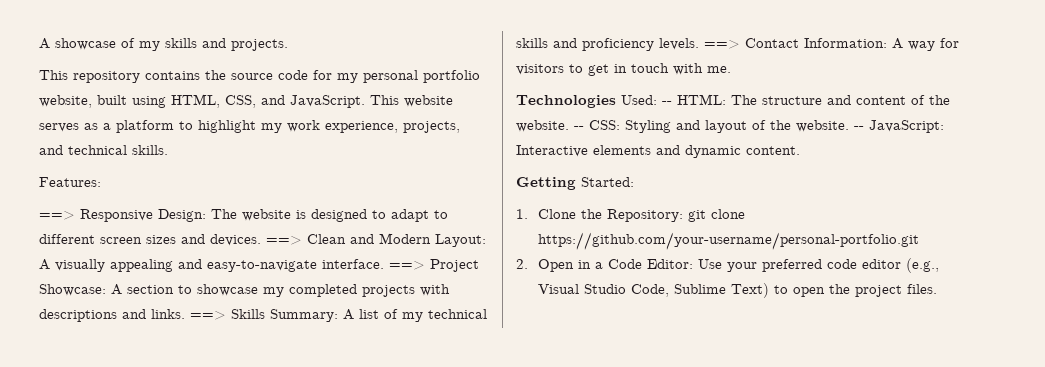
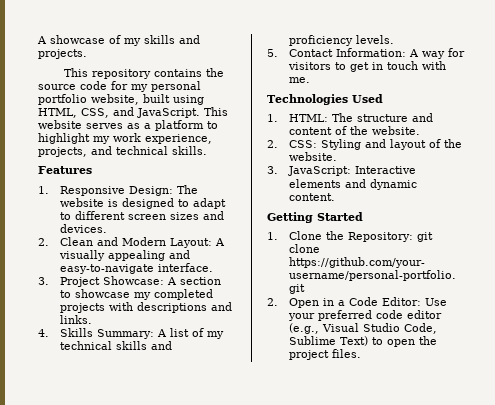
[39,177,101,187] [39,211,75,220] Features: // ==> -> [38,166,92,174] [38,186,49,194] Features // 1.
[266,236,302,245] ==> -> [38,238,49,246] // 2.
[389,261,425,270] ==> -> [38,277,49,285] // 3.
[190,311,226,320] ==> -> [38,329,49,337] // 4.
[704,40,740,49] ==> -> [267,49,278,57] // 5.
[621,95,672,105] Used: -- -> [351,94,383,103] [267,114,278,122] Used // 1.
[574,126,584,130] -- -> [267,140,278,148] // 2.
[854,126,864,130] -- -> [267,166,278,174] // 3.
[581,177,634,187] Started: -> [317,212,363,221] Started

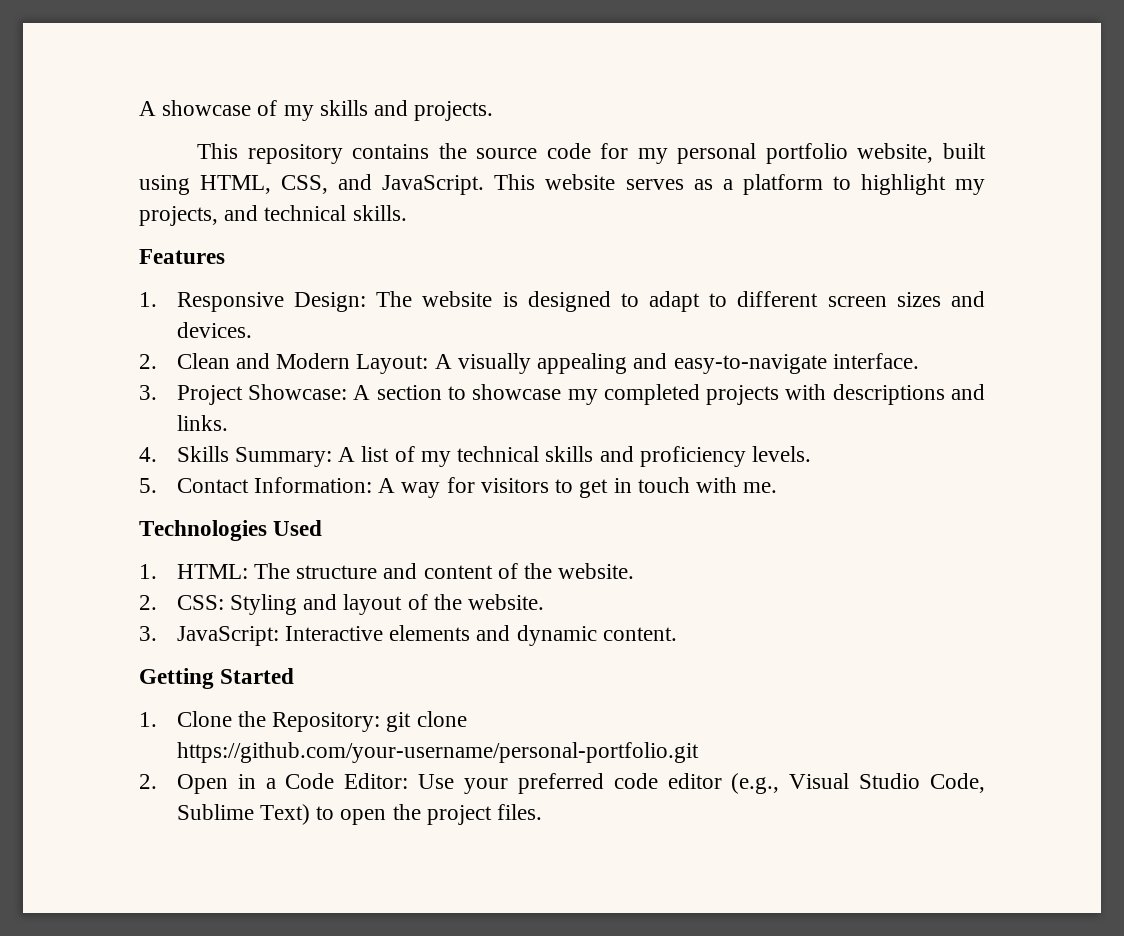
[113,133,212,144] work experience, -> (986, 187) none

